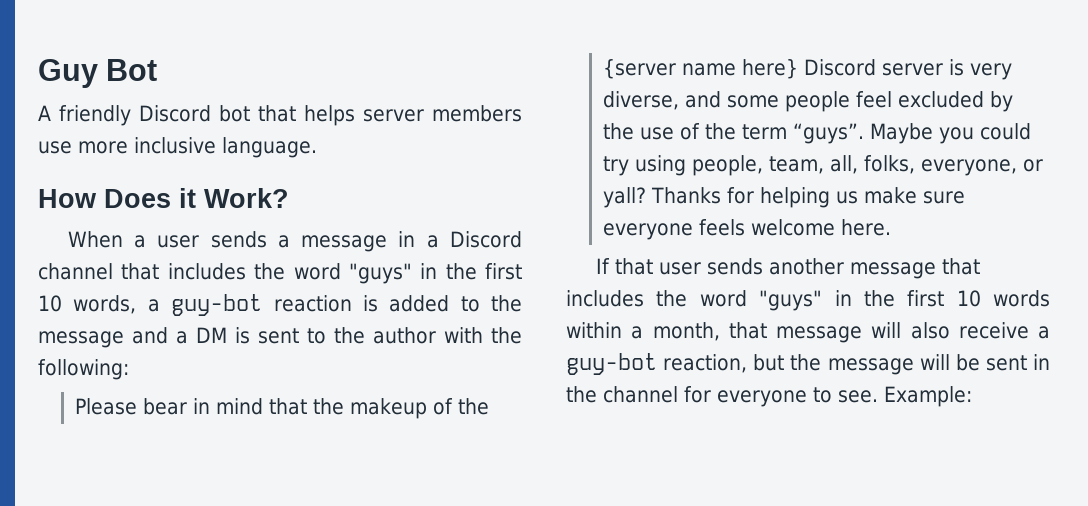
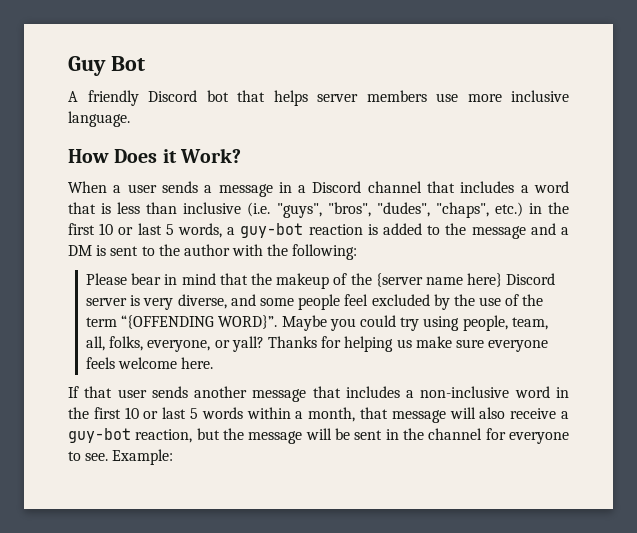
[254,263,522,284] [38,295,62,312] the word "guys" in the first 10 -> [520,181,569,193] [68,202,569,218] [68,223,174,235] a word that is less than inclusive (i.e. "guys", "bros", "dudes", "chaps", etc.) in the first 10 or last 5
[793,123,865,144] “guys”. -> [121,315,278,329] “{OFFENDING WORD}”.
[656,290,981,311] the word "guys" in the first 10 -> [406,386,569,398] [68,407,198,419] a non-inclusive word in the first 10 or last 5

